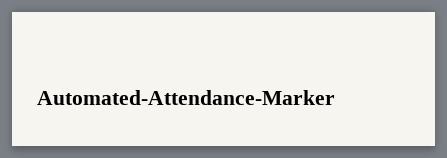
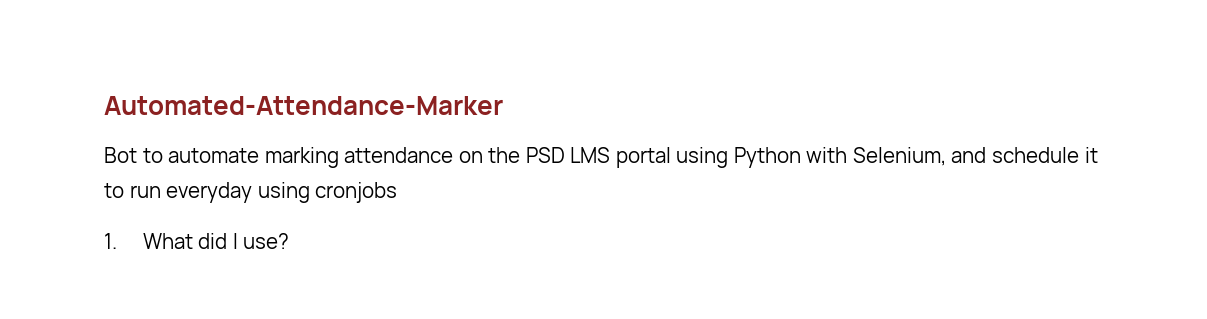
(335, 97) none -> [104,147,1098,168] [104,182,398,203] [104,233,290,249] // Bot to automate marking attendance on the PSD LMS portal using Python with Selenium, and schedule it to run everyday using cronjobs // 1. What did I use?

